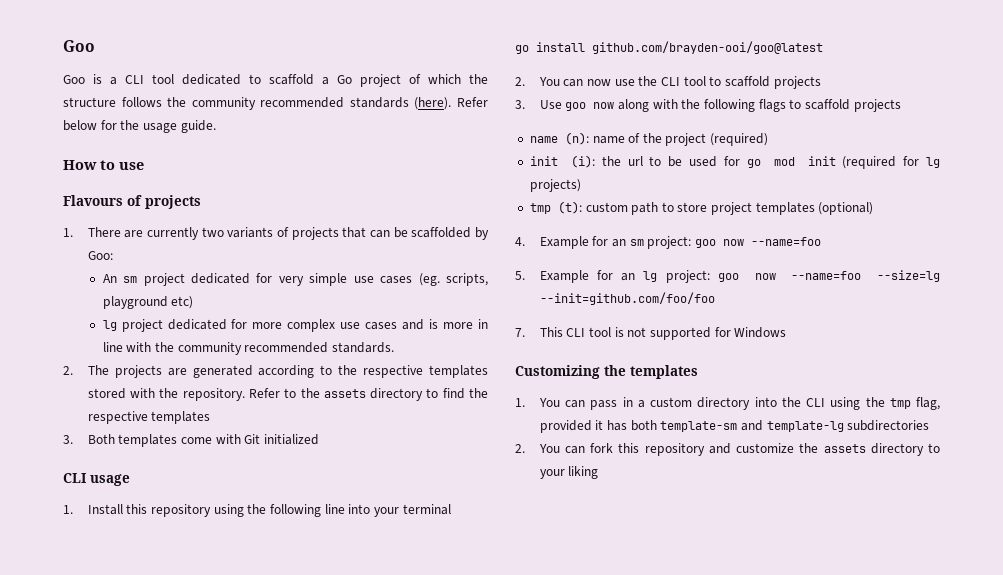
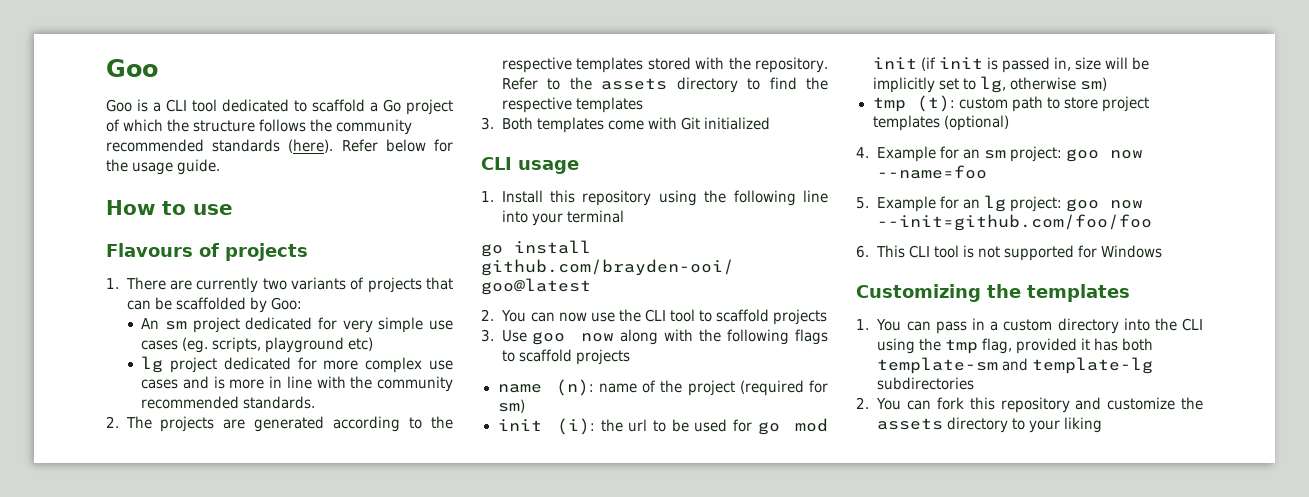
[710,133,769,146] (required) -> [739,380,828,396] [497,399,525,413] (required for sm)
[842,156,941,169] [529,179,581,192] (required for lg projects) -> [920,57,1149,73] [872,76,1107,93] (if init is passed in, size will be implicitly set to lg, otherwise sm)
[791,270,940,282] --name=foo --size=lg -> (1143, 204) none
[515,328,525,337] 7. -> [856,245,869,258] 6.

